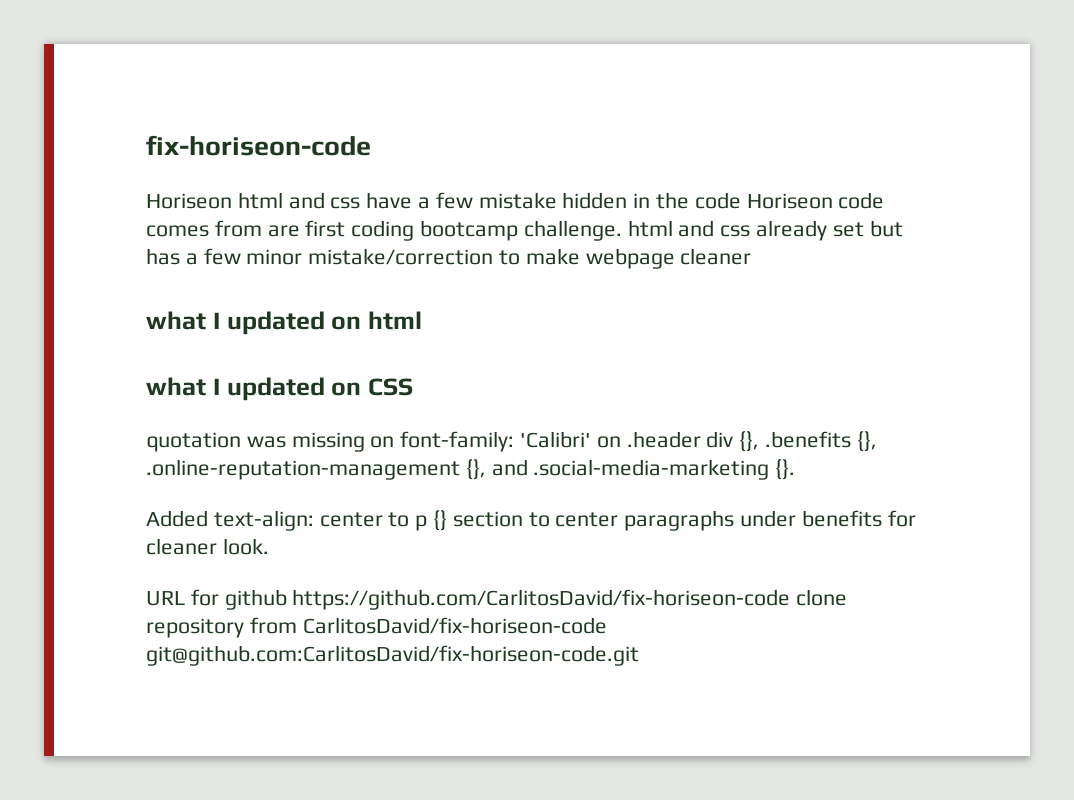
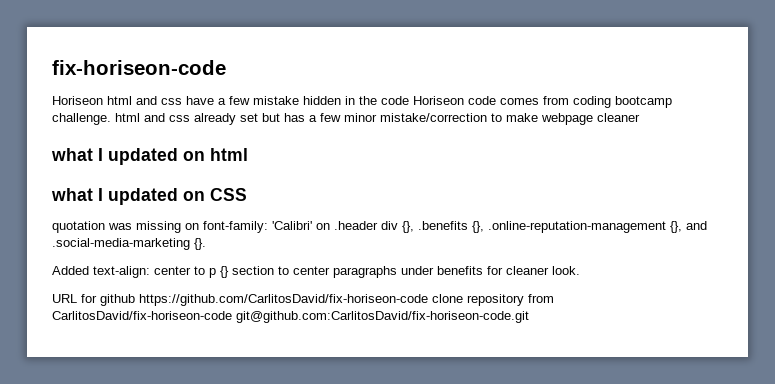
[267,220,346,237] are first -> (569, 100) none

